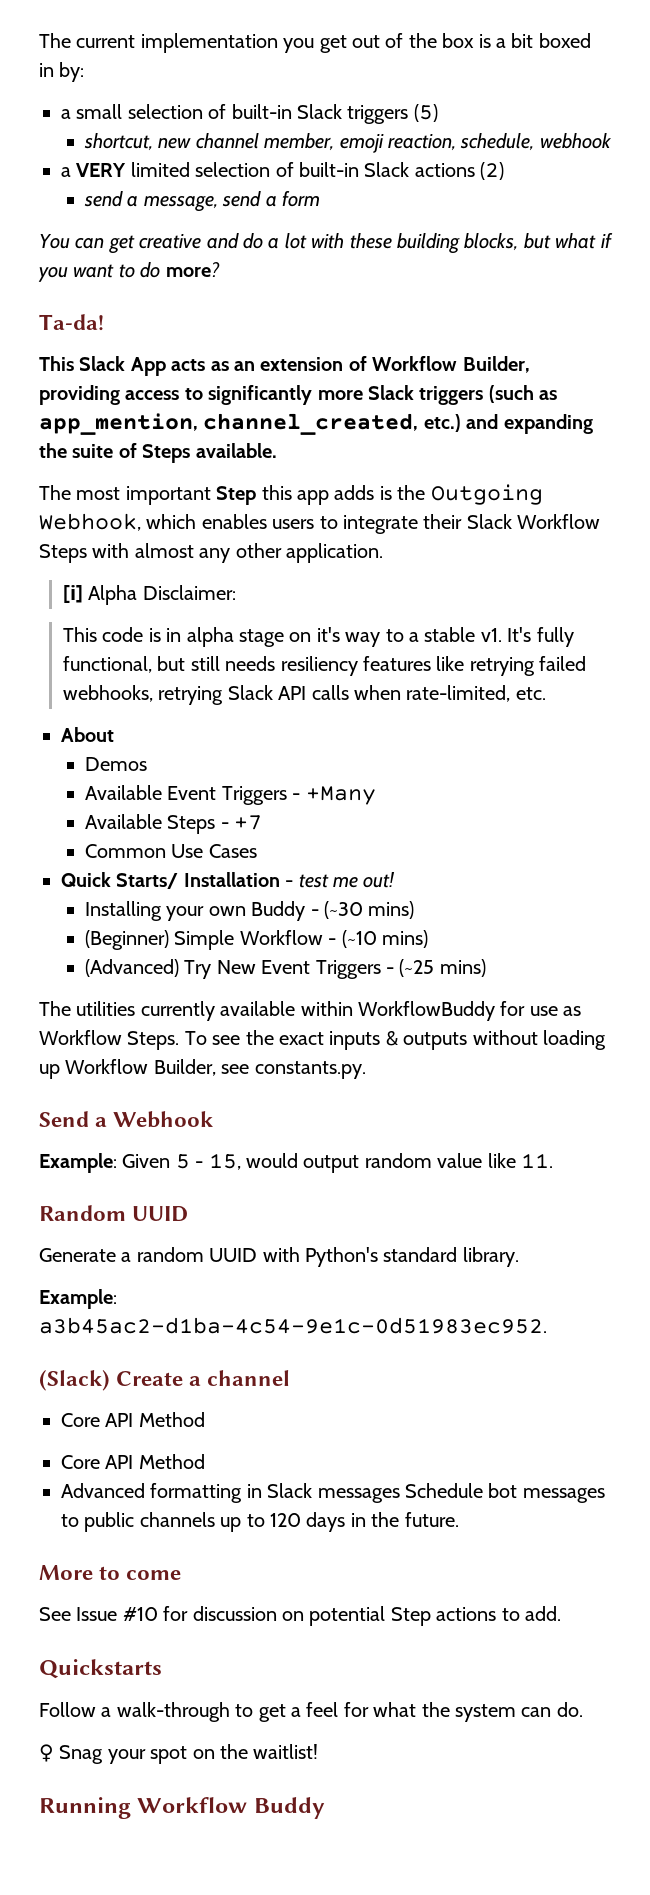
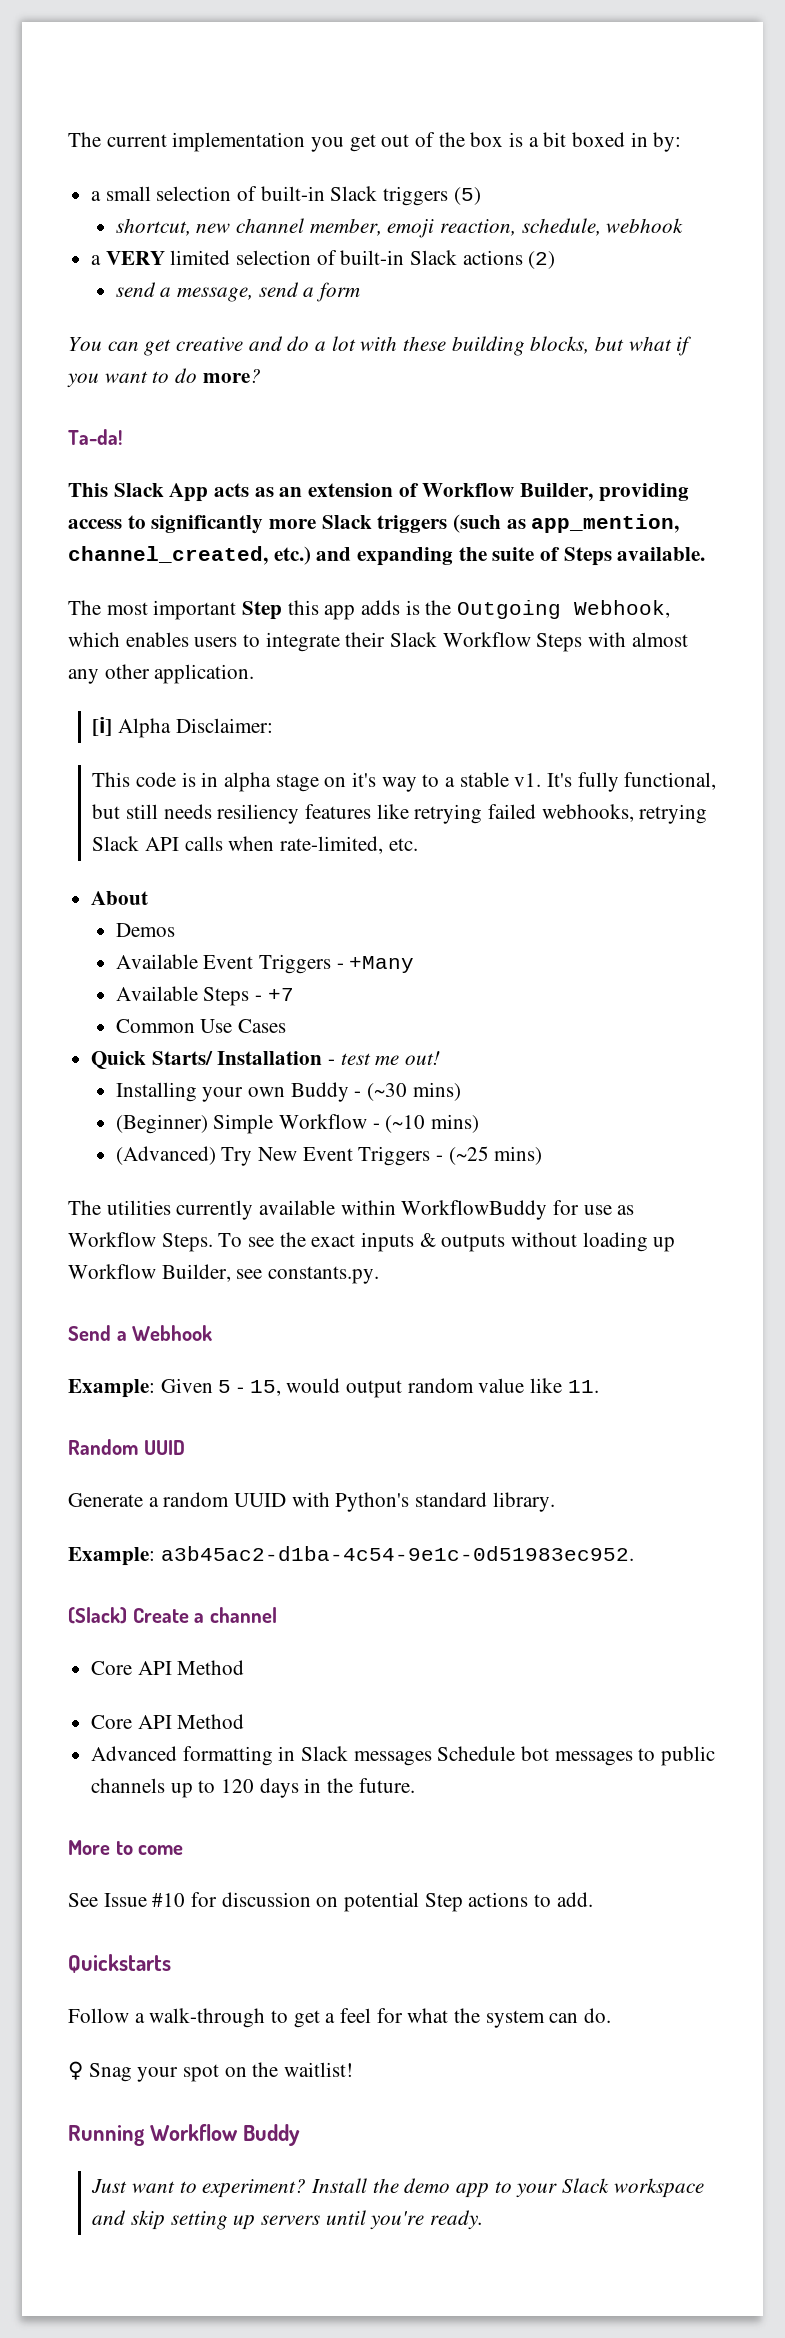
(325, 1808) none -> [91,2178,704,2198] [92,2210,484,2230] // Just want to experiment? Install the demo app to your Slack workspace and skip setting up servers until you're ready.

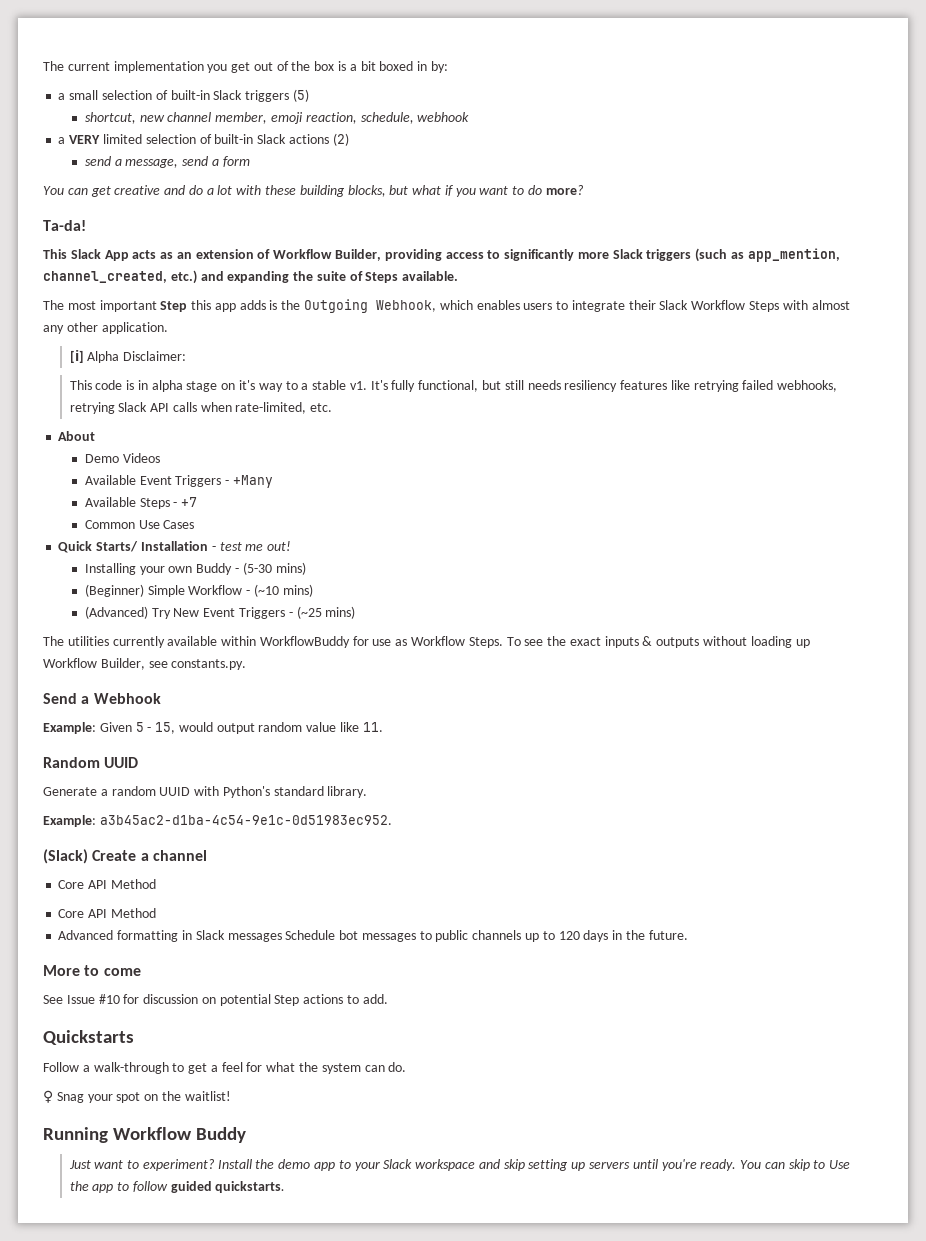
[115,923,175,937] Demos -> [84,453,160,463] Demo Videos
[366,1083,407,1101] (~30 -> [242,562,272,575] (5-30
(484, 2220) none -> [740,1159,851,1171] [69,1181,286,1193] You can skip to Use the app to follow guided quickstarts.

